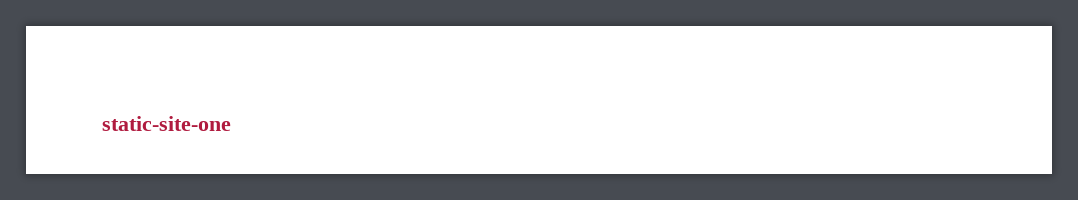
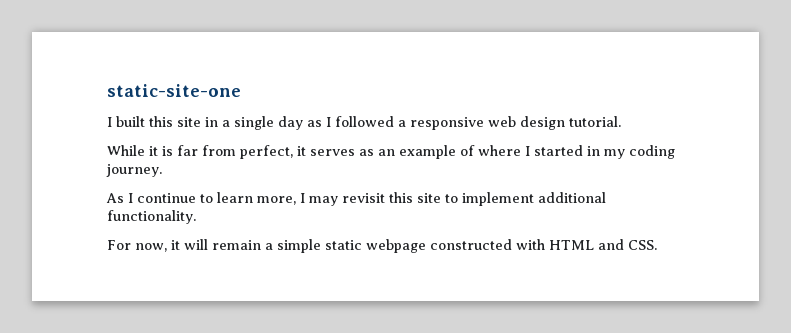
(231, 123) none -> [107,116,621,130] [107,145,675,159] [106,164,162,177] [106,192,606,206] [107,210,196,224] [107,239,657,253] // I built this site in a single day as I followed a responsive web design tutorial. // While it is far from perfect, it serves as an example of where I started in my coding journey. // As I continue to learn more, I may revisit this site to implement additional functionality. // For now, it will remain a simple static webpage constructed with HTML and CSS.

